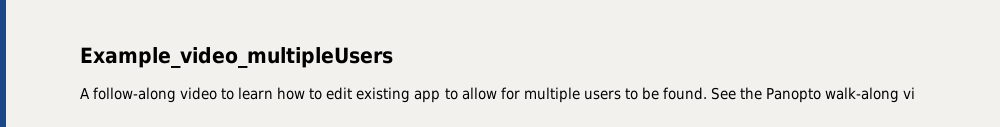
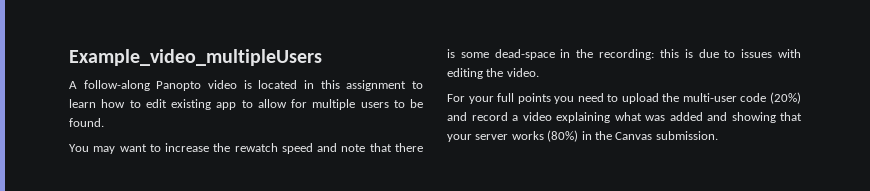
[180,87,218,100] video -> [156,80,407,91] Panopto video is located in this assignment
[710,87,916,103] See the Panopto walk-along vi -> [69,143,423,154] [447,49,801,60] [447,68,539,79] [447,92,801,104] [447,112,802,123] [447,130,718,142] // You may want to increase the rewatch speed and note that there is some dead-space in the recording: this is due to issues with editing the video. // For your full points you need to upload the multi-user code (20%) and record a video explaining what was added and showing that your server works (80%) in the Canvas submission.

